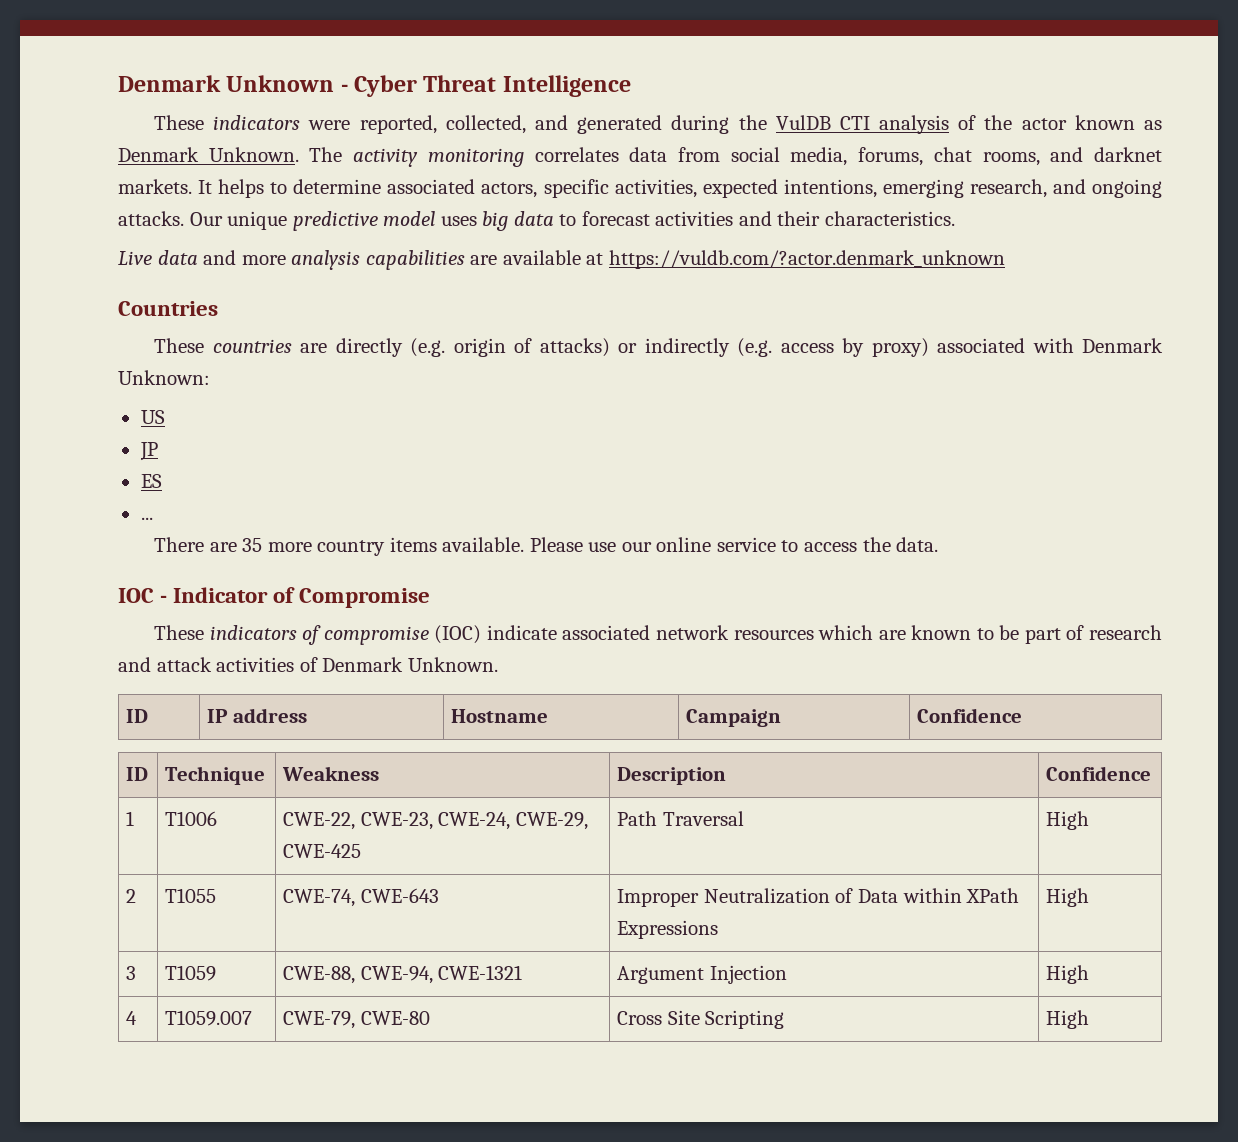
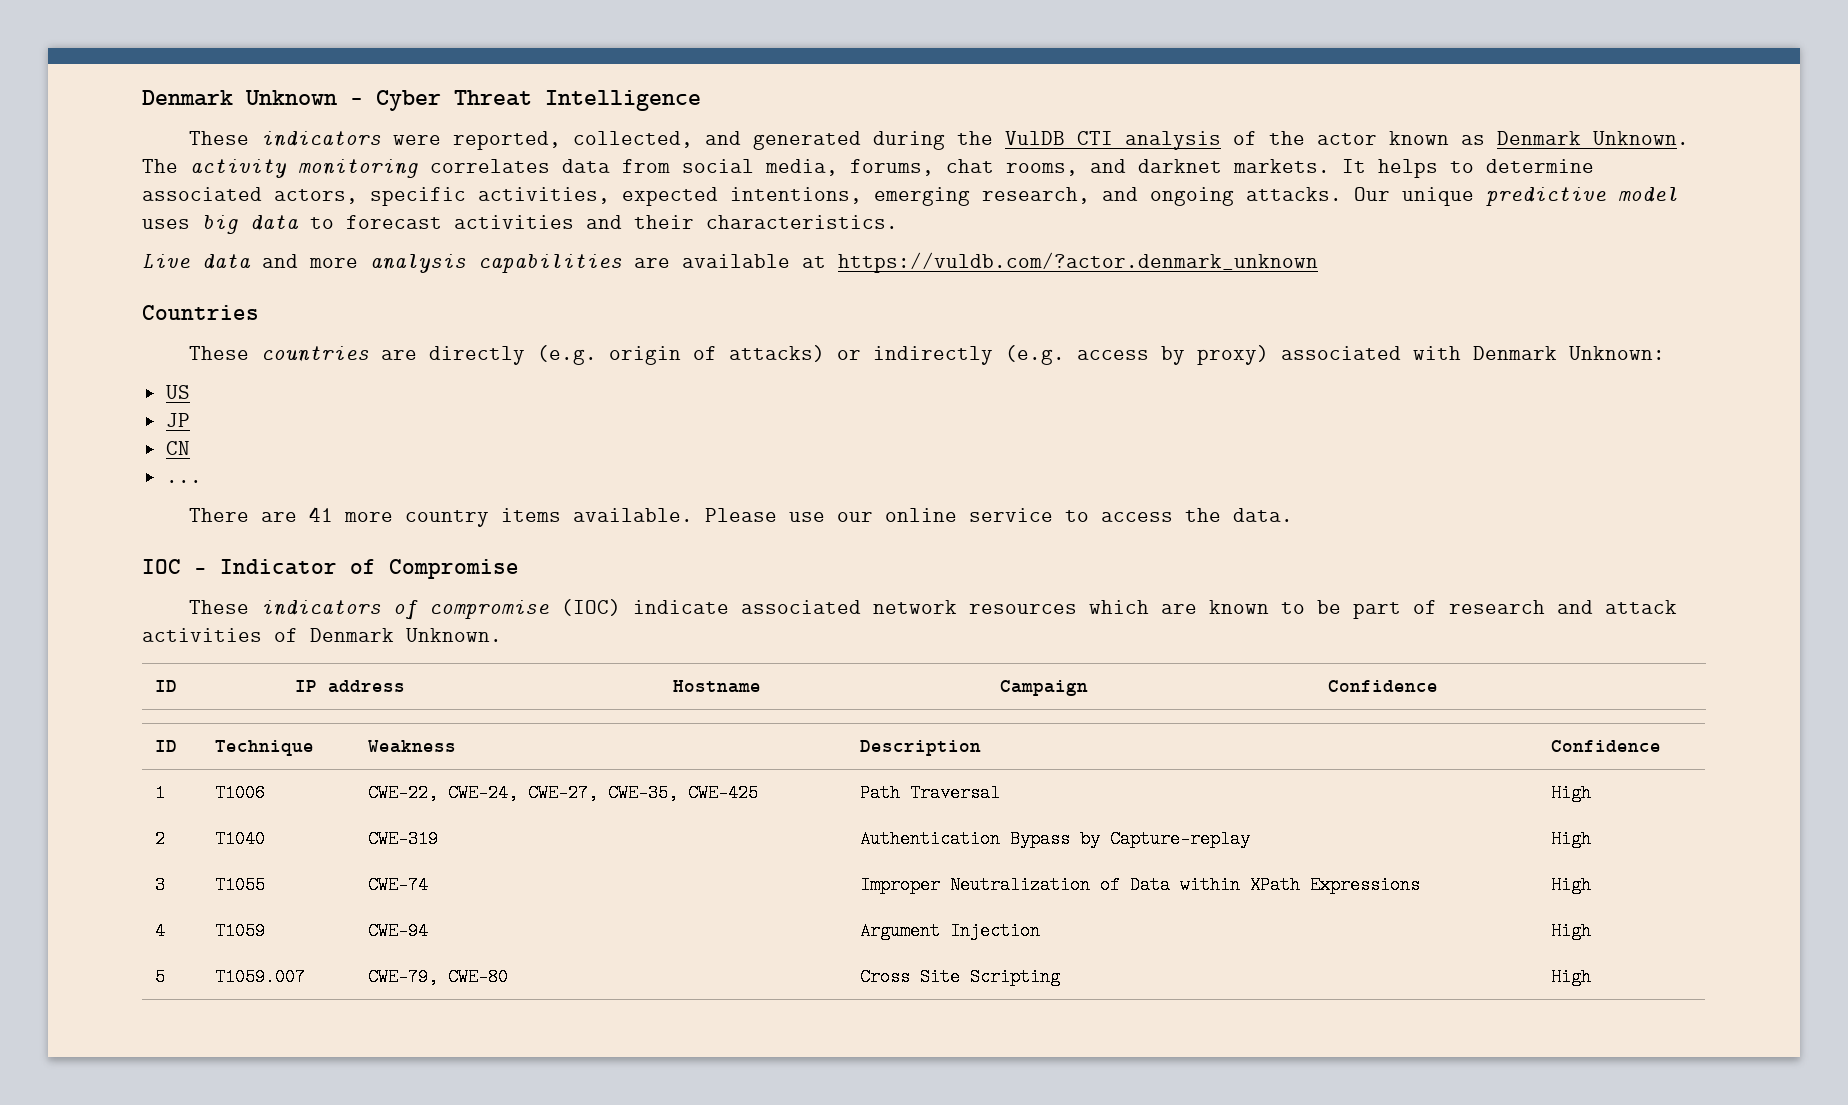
[140,474,162,488] ES -> [165,441,190,455] CN
[242,538,263,552] 35 -> [308,507,333,522] 41
[360,812,589,830] CWE-23, CWE-24, CWE-29, -> [448,784,679,802] CWE-24, CWE-27, CWE-35,
(137, 896) none -> [215,830,266,848] [368,830,439,848] [860,830,1251,848] [1551,830,1592,848] [155,876,166,894] | T1040 | CWE-319 | Authentication Bypass by Capture-replay | High // 3
[283,888,439,907] CWE-74, CWE-643 -> [368,876,429,894] CWE-74
[126,966,137,980] 3 -> [155,922,166,940] 4
[283,965,523,984] CWE-88, CWE-94, CWE-1321 -> [368,922,429,940] CWE-94
[126,1011,138,1025] 4 -> [155,968,166,986] 5

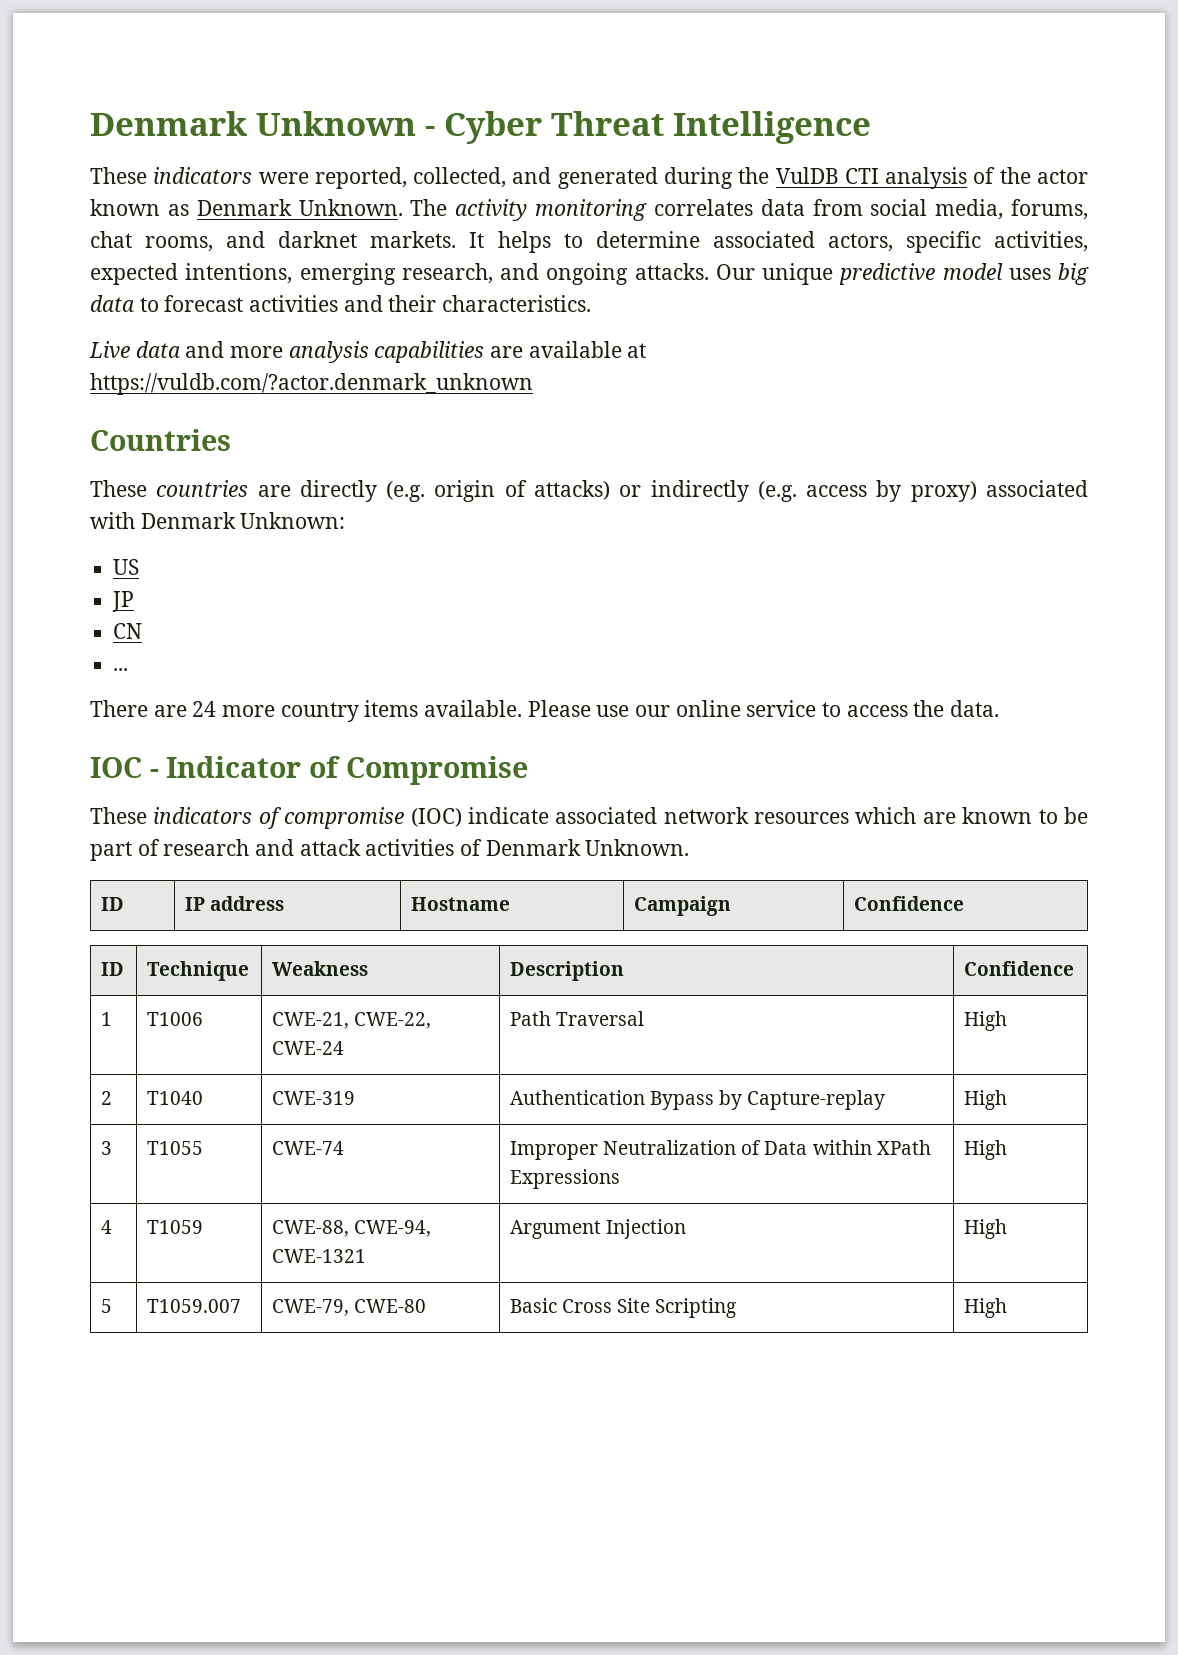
[308,507,333,522] 41 -> [192,701,217,717] 24
[368,784,759,802] CWE-22, CWE-24, CWE-27, CWE-35, CWE-425 -> [272,1012,432,1029] [272,1041,345,1055] CWE-21, CWE-22, CWE-24
[368,922,429,940] CWE-94 -> [272,1220,432,1237] [272,1249,367,1263] CWE-88, CWE-94, CWE-1321
(509, 977) none -> [510,1298,558,1313] Basic

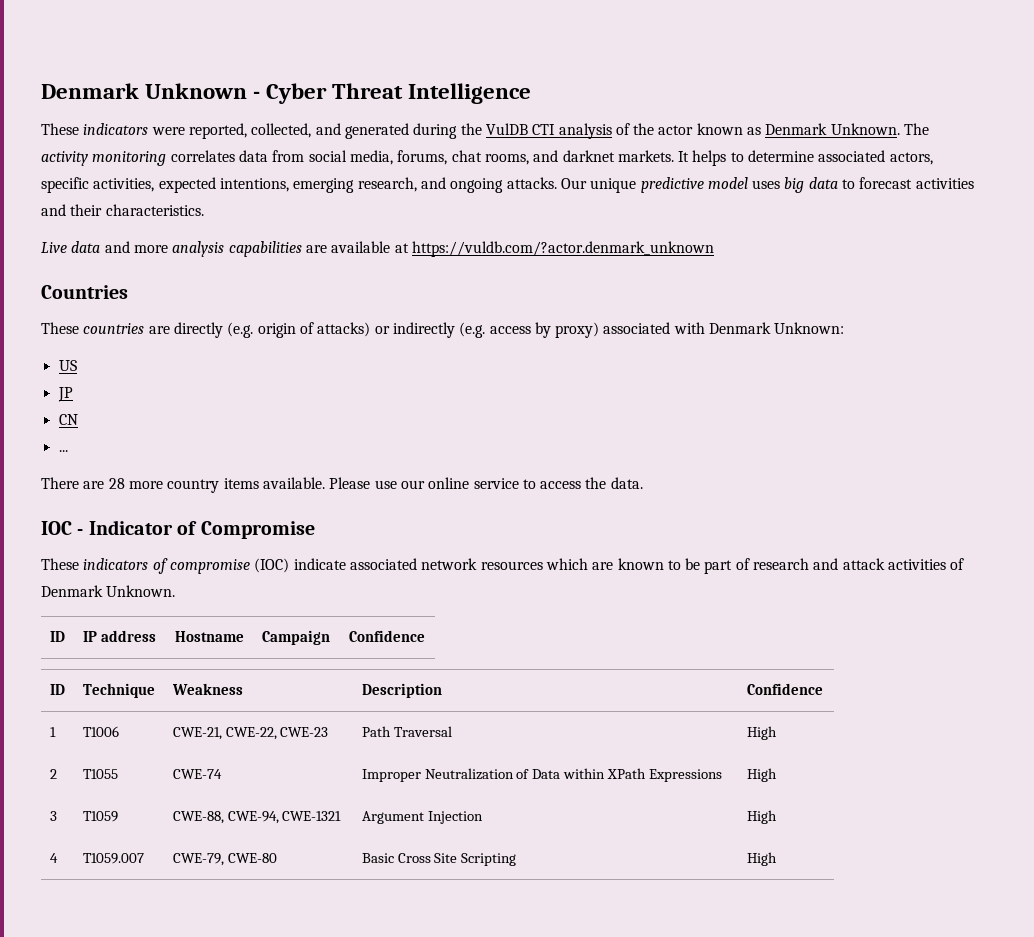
[192,701,217,717] 24 -> [108,478,125,489] 28
[272,1041,345,1055] CWE-24 -> [280,727,329,737] CWE-23
[147,1091,204,1105] [272,1091,356,1105] [510,1090,886,1110] [964,1090,1008,1110] [101,1141,113,1155] | T1040 | CWE-319 | Authentication Bypass by Capture-replay | High // 3 -> (57, 774) none
[101,1220,113,1234] 4 -> [49,811,57,821] 3
[101,1299,113,1313] 5 -> [49,853,58,863] 4

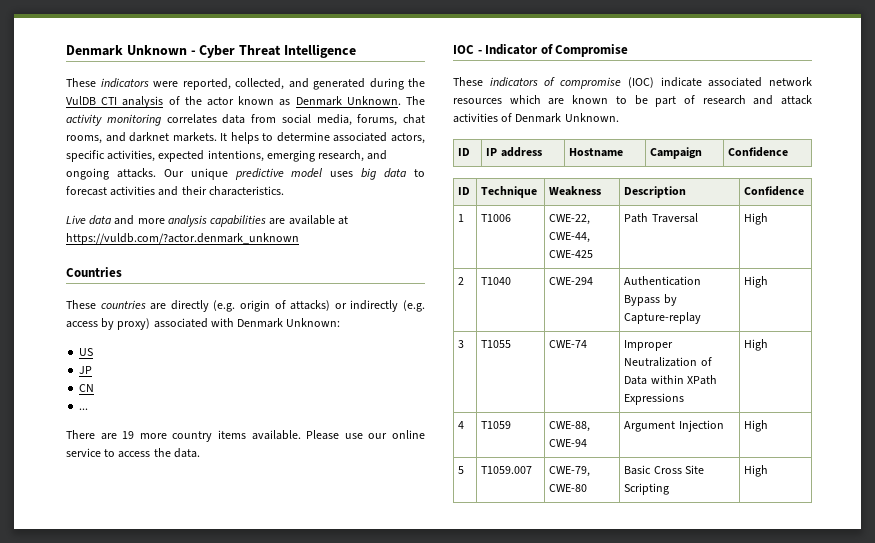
[108,478,125,489] 28 -> [122,431,135,439] 19
[172,727,329,740] CWE-21, CWE-22, CWE-23 -> [549,214,591,225] [549,232,591,243] [549,250,594,258] CWE-22, CWE-44, CWE-425
(57, 774) none -> [481,277,512,285] [549,277,594,285] [624,276,702,286] [624,294,677,306] [624,312,702,324] [744,276,769,288] [458,340,465,348] | T1040 | CWE-294 | Authentication Bypass by Capture-replay | High // 3
[49,811,57,821] 3 -> [458,421,465,429] 4
[227,811,342,824] CWE-94, CWE-1321 -> [549,439,588,447] CWE-94
[49,853,58,863] 4 -> [458,466,465,474] 5

